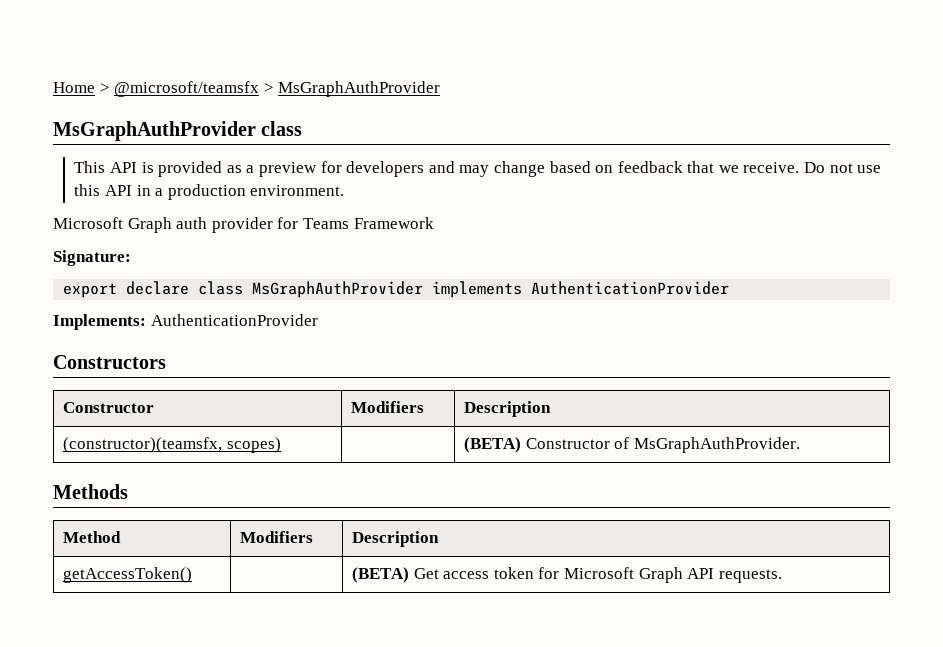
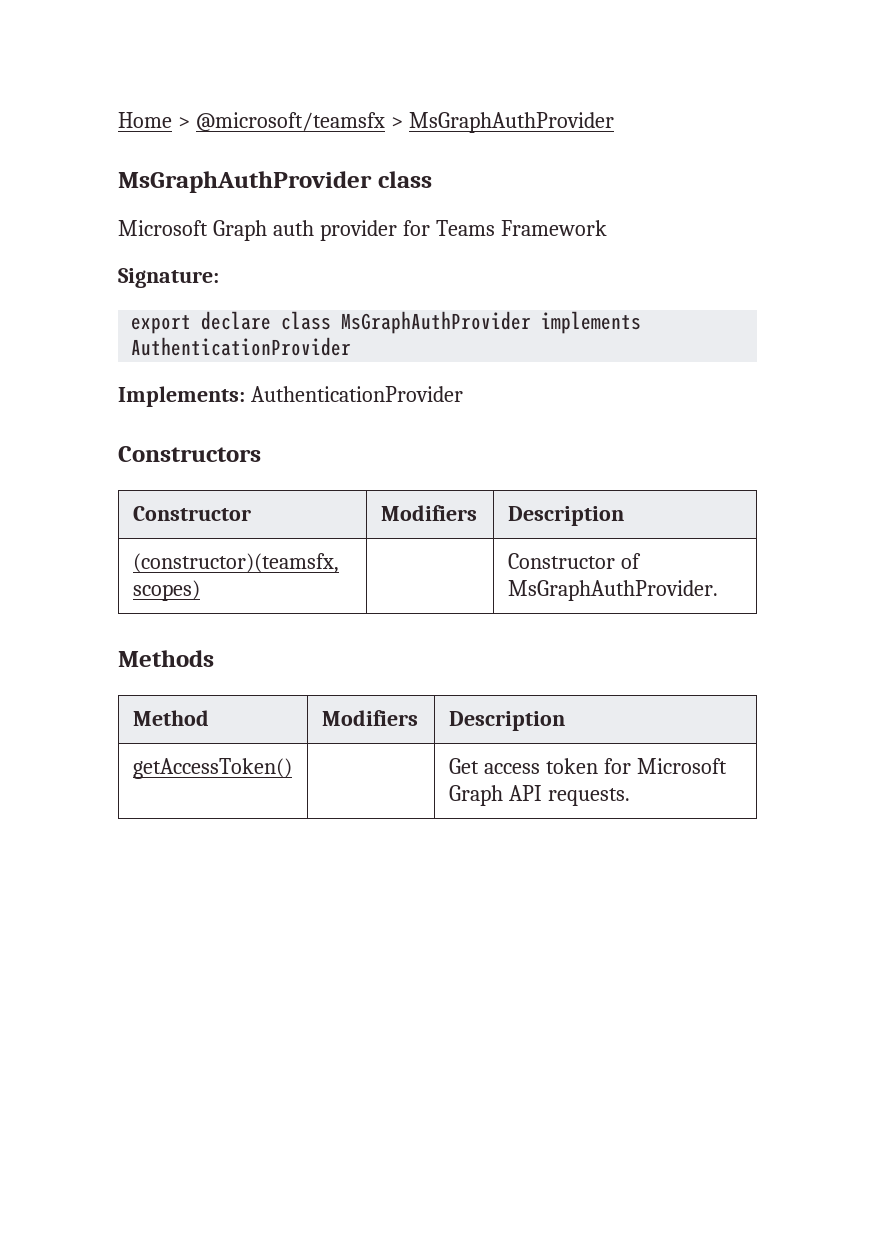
[74,161,882,177] [74,184,345,200] // This API is provided as a preview for developers and may change based on feedback that we receive. Do not use this API in a production environment. -> (432, 179) none
[464,437,522,453] (BETA) -> (200, 590) none
[352,567,410,583] (BETA) -> (292, 768) none

